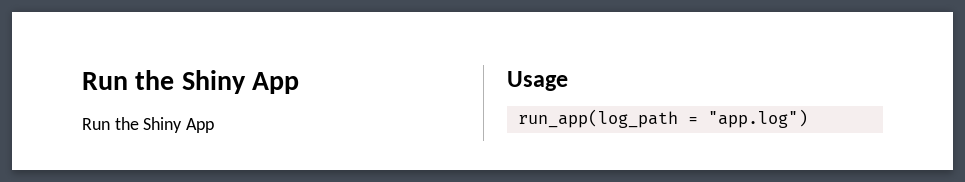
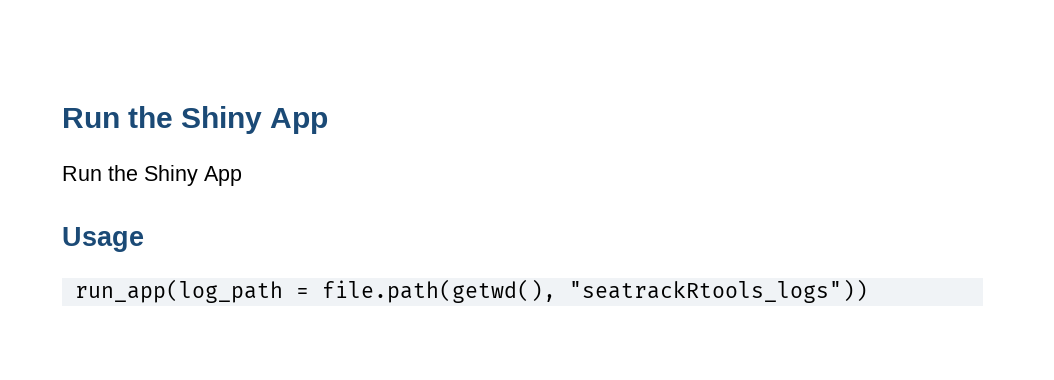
[707,109,808,128] "app.log") -> [321,279,868,303] file.path(getwd(), "seatrackRtools_logs"))

